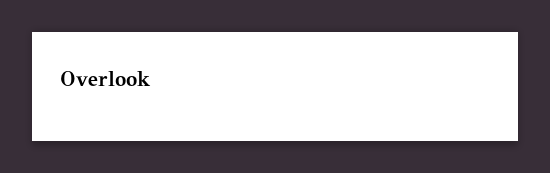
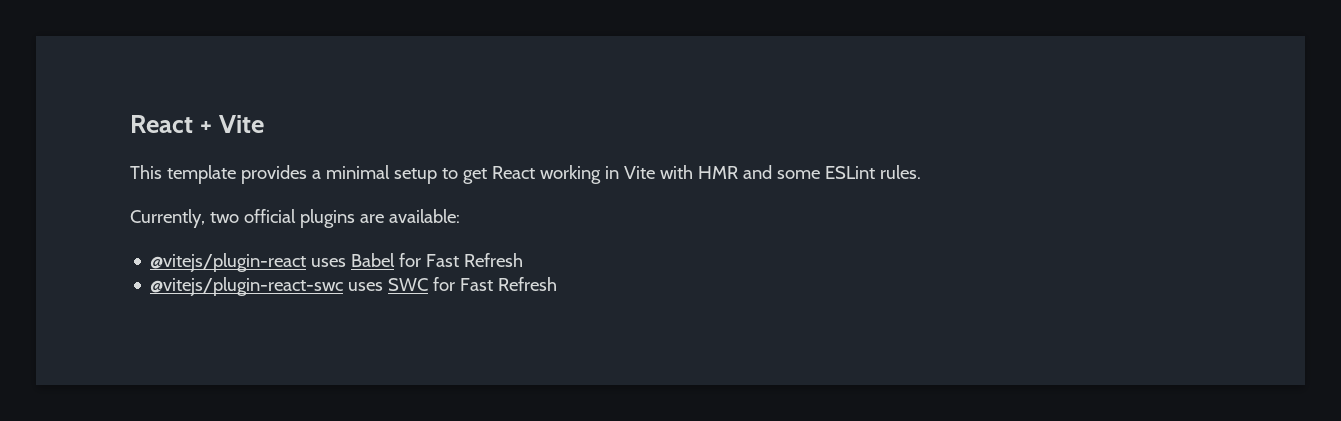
[60,71,151,86] Overlook -> [130,115,265,133] [130,165,921,184] [130,209,460,228] [150,253,524,272] [150,277,558,296] React + Vite // This template provides a minimal setup to get React working in Vite with HMR and some ESLint rules. // Currently, two official plugins are available: // @vitejs/plugin-react uses Babel for Fast Refresh // @vitejs/plugin-react-swc uses SWC for Fast Refresh

